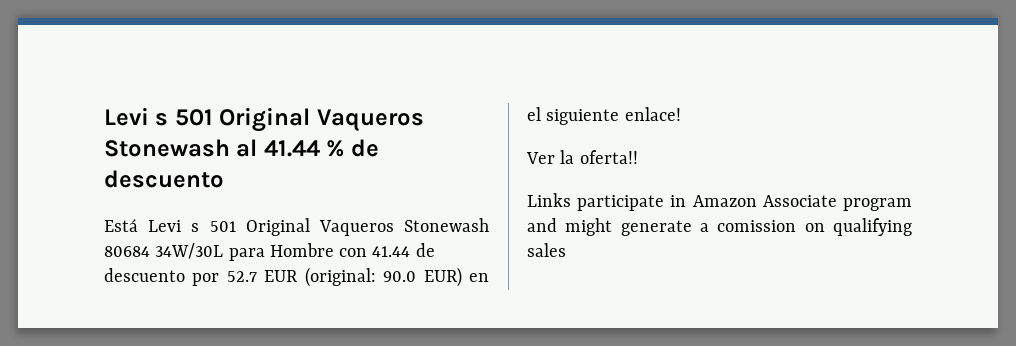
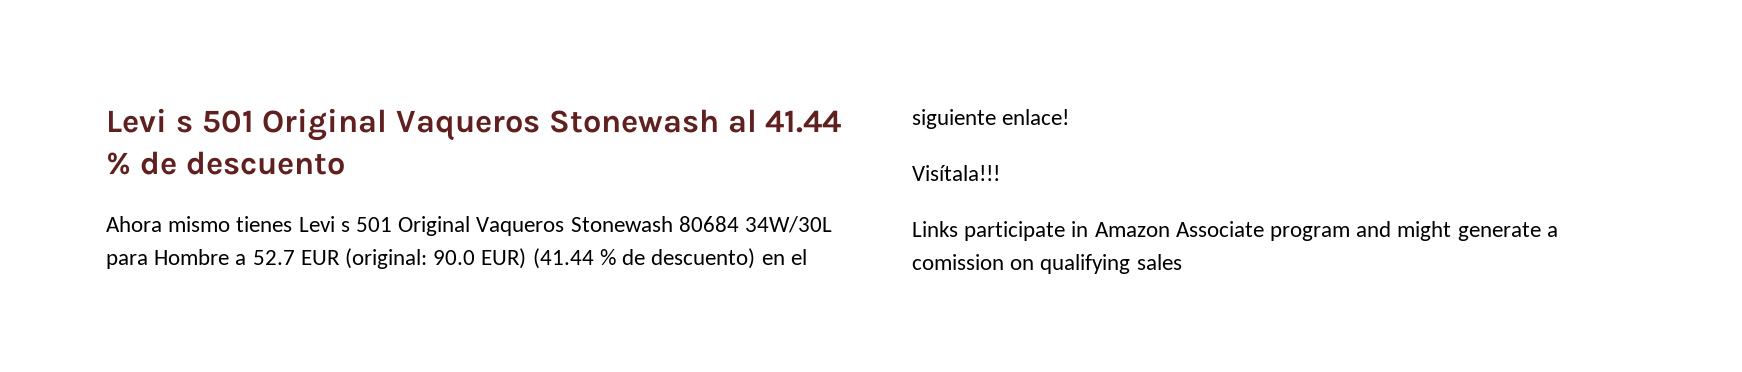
[104,219,138,232] Está -> [106,216,293,232] Ahora mismo tienes
[339,243,435,257] [104,268,220,286] con 41.44 de descuento por -> [235,254,247,265] a
(462, 277) none -> [532,248,756,269] (41.44 % de descuento)
[526,150,638,164] Ver la oferta!! -> [912,165,1000,181] Visítala!!!

